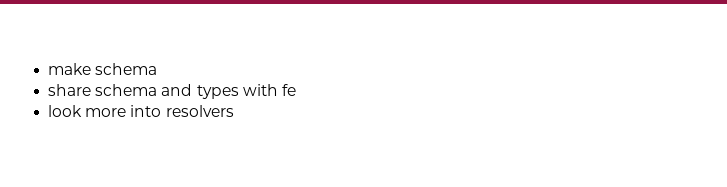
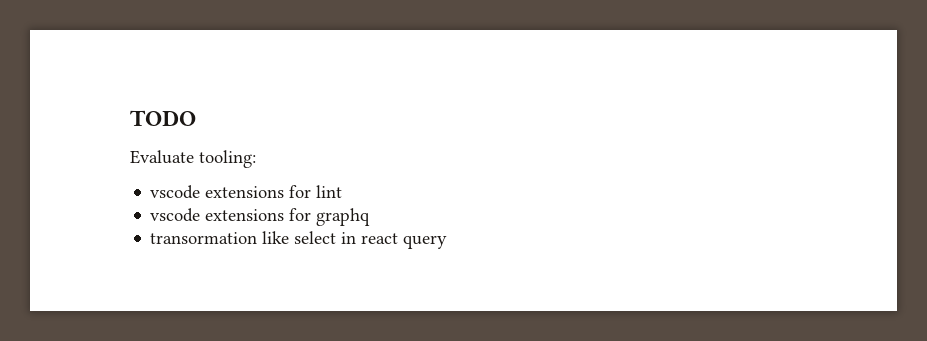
[48,63,158,75] [48,84,296,99] [48,105,234,117] make schema // share schema and types with fe // look more into resolvers -> [130,110,196,126] [130,150,256,168] [150,185,343,199] [150,208,371,226] [150,231,448,249] TODO // Evaluate tooling: // vscode extensions for lint // vscode extensions for graphq // transormation like select in react query

